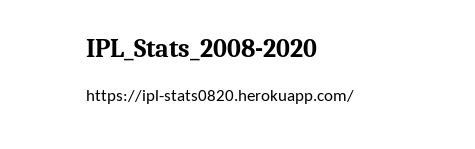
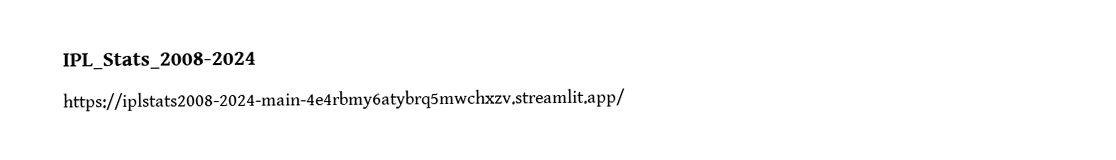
[86,39,317,61] [86,90,354,104] IPL_Stats_2008-2020 // https://ipl-stats0820.herokuapp.com/ -> [62,51,256,70] [63,88,626,112] IPL_Stats_2008-2024 // https://iplstats2008-2024-main-4e4rbmy6atybrq5mwchxzv.streamlit.app/

